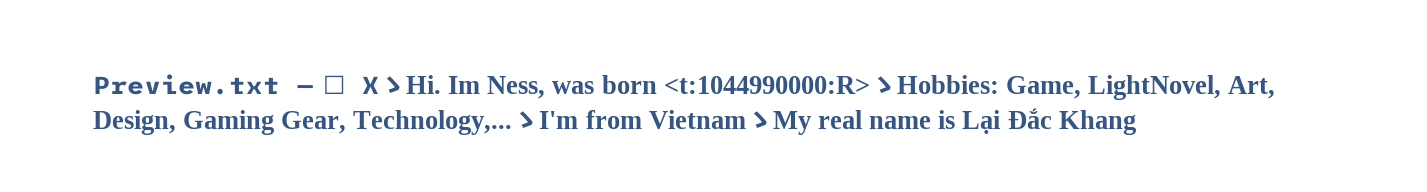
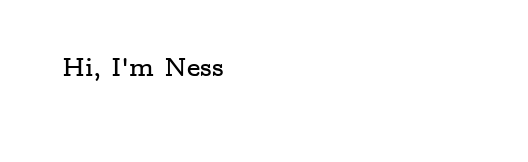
[93,74,1276,100] [93,108,1136,135] Preview.txt — ☐ XゝHi. Im Ness, was born <t:1044990000:R>ゝHobbies: Game, LightNovel, Art, Design, Gaming Gear, Technology,...ゝI'm from VietnamゝMy real name is Lại Đắc Khang -> [62,58,224,81] Hi, I'm Ness

